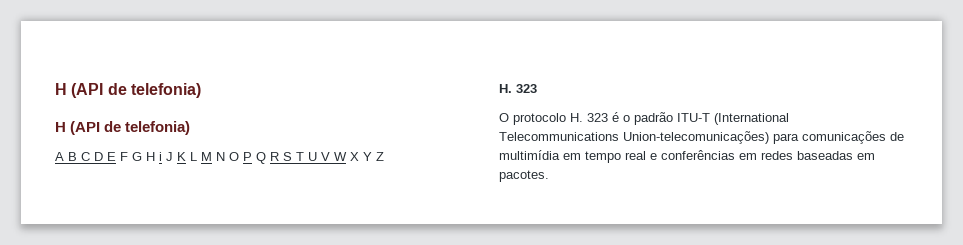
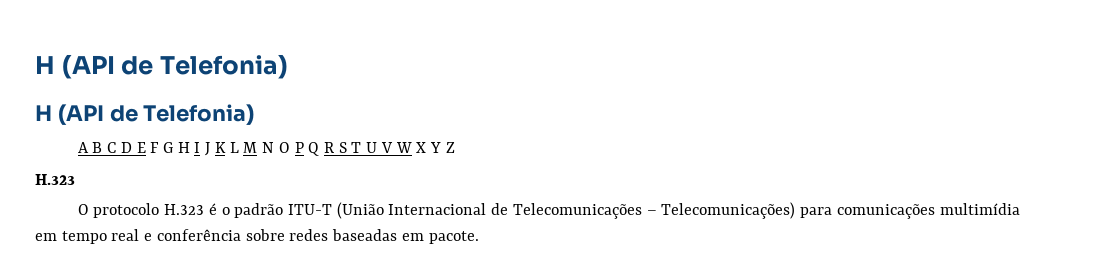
[55,83,201,98] [55,121,191,135] H (API de telefonia) // H (API de telefonia) -> [35,54,288,79] [35,104,255,125] H (API de Telefonia) // H (API de Telefonia)
[159,152,162,161] i -> [194,142,201,153] I
[499,84,537,93] H. 323 -> [35,174,75,185] H.323
[570,113,608,122] H. 323 -> [164,204,205,215] H.323
[714,113,789,125] [499,131,769,144] (International Telecommunications Union-telecomunicações) -> [336,202,796,219] (União Internacional de Telecomunicações – Telecomunicações)
[890,132,904,141] de -> (935, 211) none
[661,150,757,160] conferências em -> [156,229,285,241] conferência sobre
[499,170,549,182] pacotes. -> [428,231,479,244] pacote.

